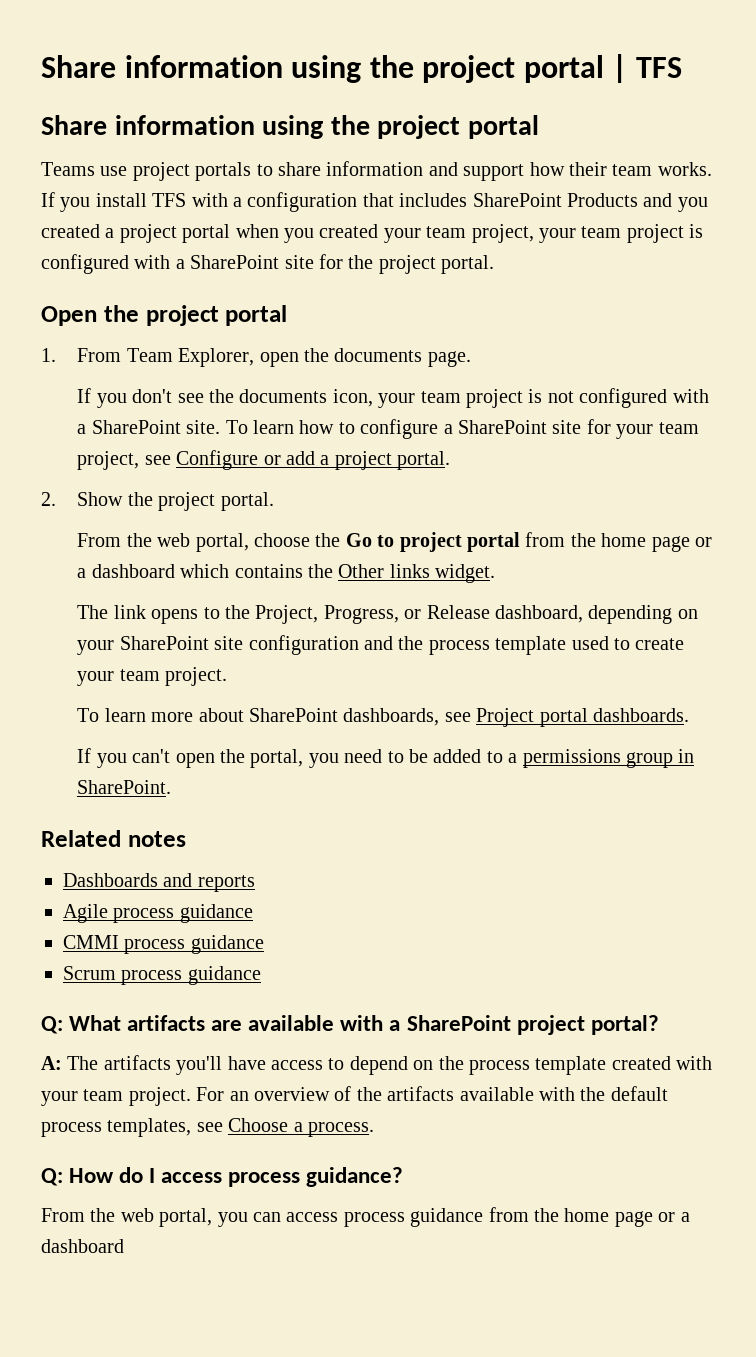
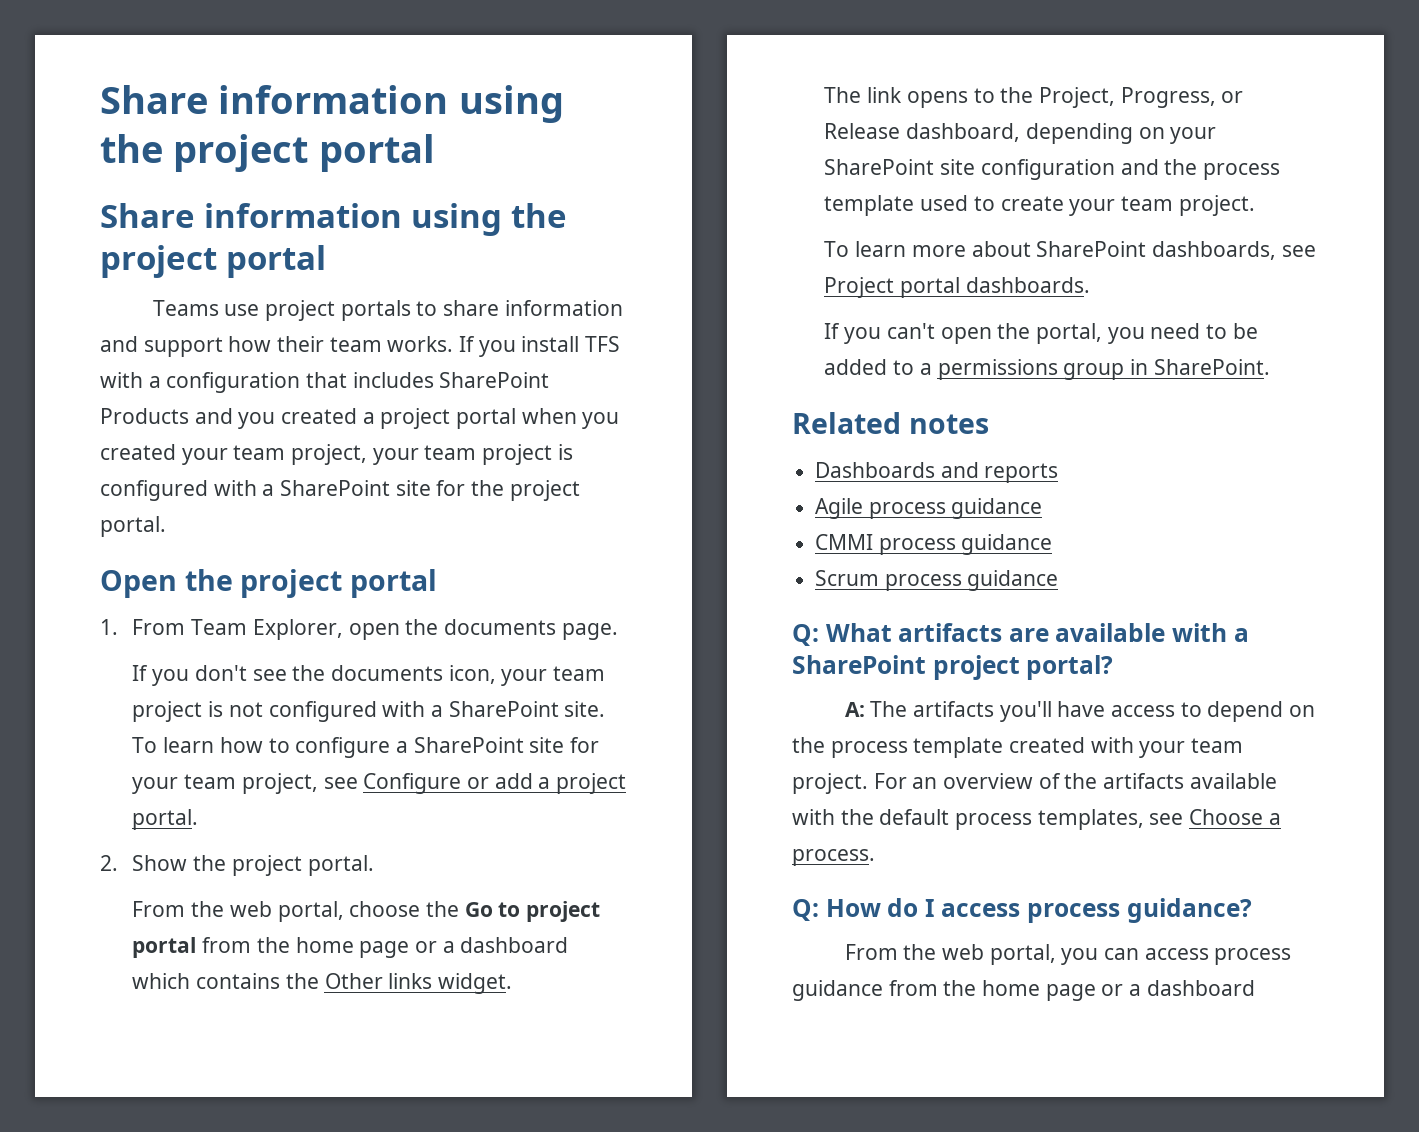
[41,54,682,83] Share information using the project portal | TFS -> [100,85,564,123] [100,134,435,172] Share information using the project portal

